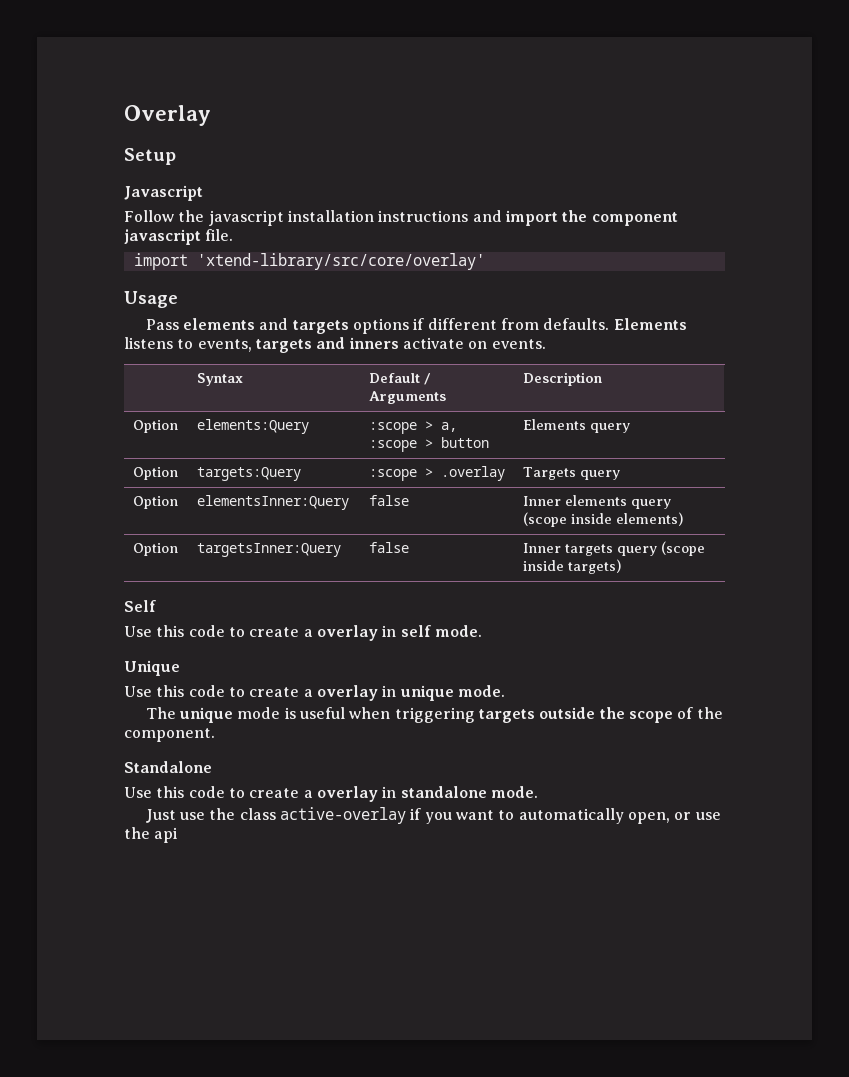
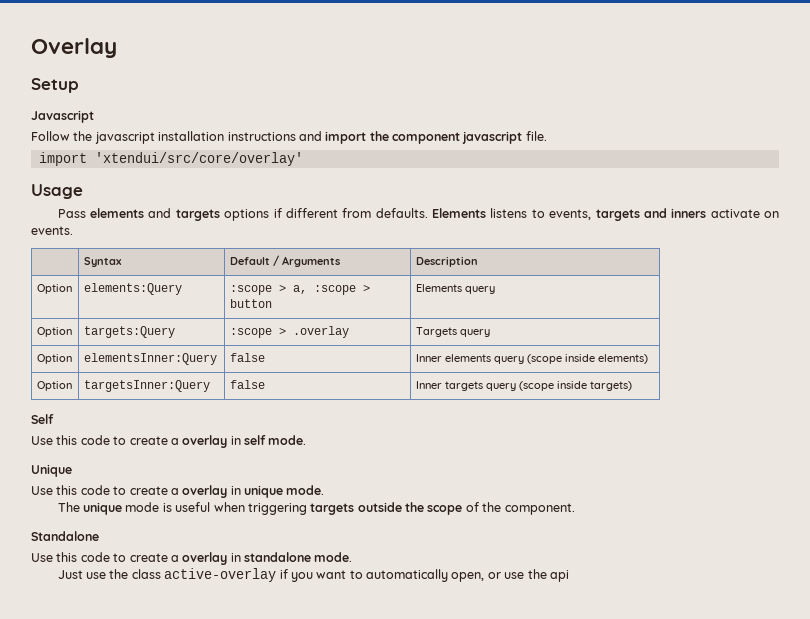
[196,253,485,270] 'xtend-library/src/core/overlay' -> [94,152,303,166] 'xtendui/src/core/overlay'

